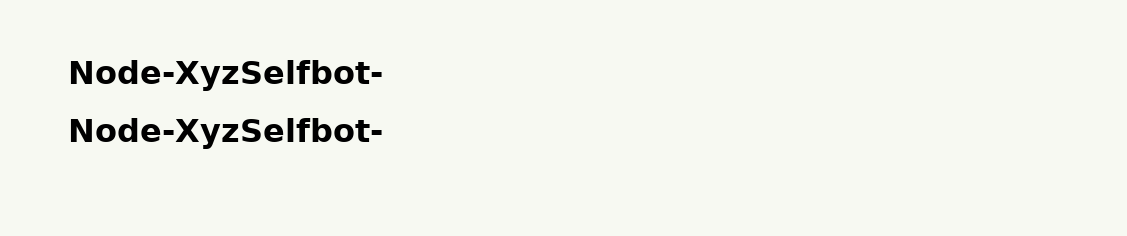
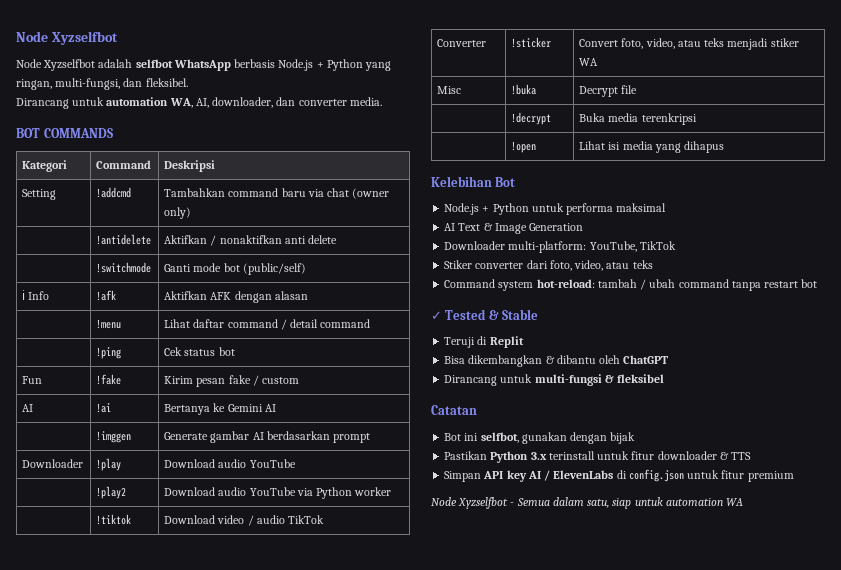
[68,60,383,91] [68,118,383,149] Node-XyzSelfbot- // Node-XyzSelfbot- -> [16,31,118,45] [16,59,392,71] [16,78,188,90] [16,97,382,109] [16,128,113,138] [22,160,68,172] [96,160,152,169] [164,160,216,172] [22,189,57,200] [96,187,132,198] [164,188,390,199] [164,207,192,219] [96,234,152,245] [164,235,338,246] [96,262,152,273] [164,263,306,275] [22,290,50,300] [96,290,117,301] [164,291,308,303] [96,319,122,329] [164,319,371,330] [96,347,122,359] [164,347,235,356] [22,376,43,384] [96,374,122,385] [164,375,300,387] [22,404,34,412] [96,403,112,413] [164,403,276,415] [96,431,132,443] [164,431,371,443] [22,459,84,468] [96,458,122,471] [164,459,296,468] [96,486,127,499] [164,487,392,499] [96,514,132,525] [164,515,325,526] [437,39,487,47] [511,37,552,48] [579,38,799,50] [579,58,599,66] [437,86,462,94] [511,84,537,95] [579,85,638,97] [511,112,552,125] [579,113,697,125] [511,141,537,153] [579,141,725,153] [431,176,516,187] [444,203,667,215] [444,223,584,234] [444,241,676,253] [444,260,653,271] [444,279,818,291] [431,309,539,320] [444,336,524,348] [444,355,669,367] [444,374,665,386] [431,405,477,415] [444,432,636,444] [444,451,752,463] [444,469,794,482] [431,497,744,509] Node Xyzselfbot // Node Xyzselfbot adalah selfbot WhatsApp berbasis Node.js + Python yang ringan, multi-fungsi, dan fleksibel. // Dirancang untuk automation WA, AI, downloader, dan converter media. // BOT COMMANDS // Kategori | Command | Deskripsi // Setting | !addcmd | Tambahkan command baru via chat (owner only) // | !antidelete | Aktifkan / nonaktifkan anti delete // | !switchmode | Ganti mode bot (public/self) // ℹ Info | !afk | Aktifkan AFK dengan alasan // | !menu | Lihat daftar command / detail command // | !ping | Cek status bot // Fun | !fake | Kirim pesan fake / custom // AI | !ai | Bertanya ke Gemini AI // | !imggen | Generate gambar AI berdasarkan prompt // Downloader | !play | Download audio YouTube // | !play2 | Download audio YouTube via Python worker // | !tiktok | Download video / audio TikTok // Converter | !sticker | Convert foto, video, atau teks menjadi stiker WA // Misc | !buka | Decrypt file // | !decrypt | Buka media terenkripsi // | !open | Lihat isi media yang dihapus // Kelebihan Bot // Node.js + Python untuk performa maksimal // AI Text & Image Generation // Downloader multi-platform: YouTube, TikTok // Stiker converter dari foto, video, atau teks // Command system hot-reload: tambah / ubah command tanpa restart bot // ✓ Tested & Stable // Teruji di Replit // Bisa dikembangkan & dibantu oleh ChatGPT // Dirancang untuk multi-fungsi & fleksibel // Catatan // Bot ini selfbot, gunakan dengan bijak // Pastikan Python 3.x terinstall untuk fitur downloader & TTS // Simpan API key AI / ElevenLabs di config.json untuk fitur premium // Node Xyzselfbot - Semua dalam satu, siap untuk automation WA

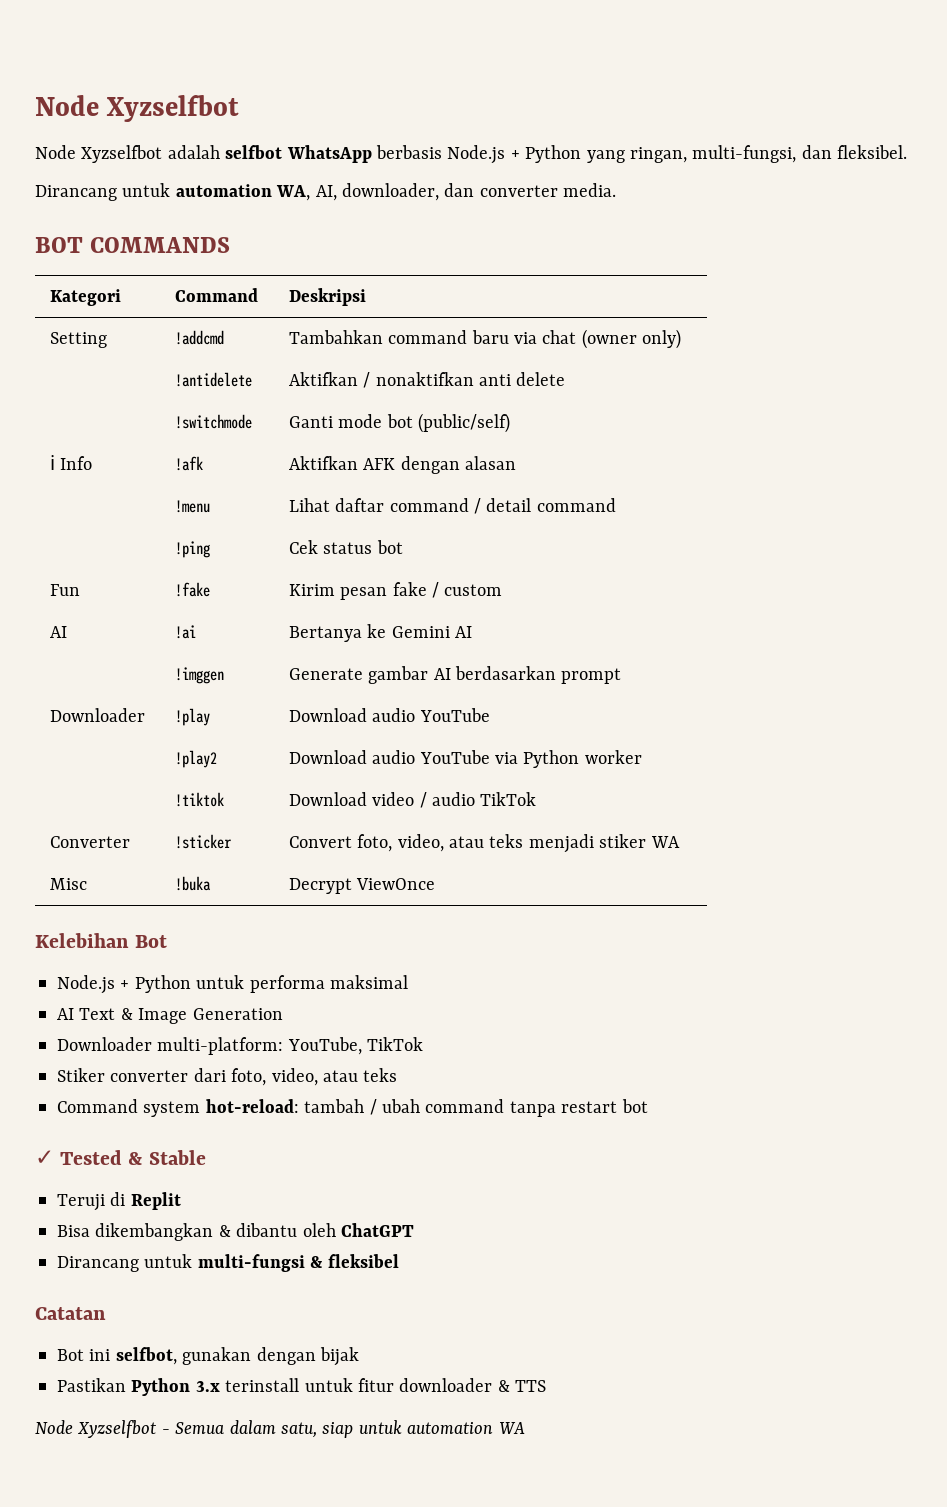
[621,85,638,94] [511,112,552,125] [579,113,697,125] [511,141,537,153] [579,141,725,153] file // | !decrypt | Buka media terenkripsi // | !open | Lihat isi media yang dihapus -> [356,878,436,890] ViewOnce
[444,469,794,482] // Simpan API key AI / ElevenLabs di config.json untuk fitur premium -> (547, 1386) none

